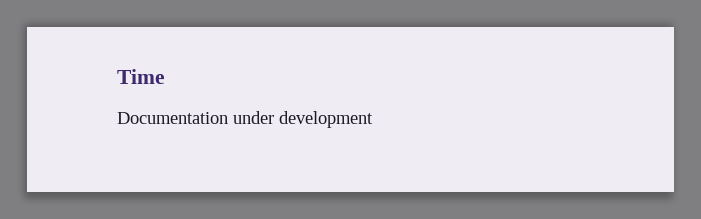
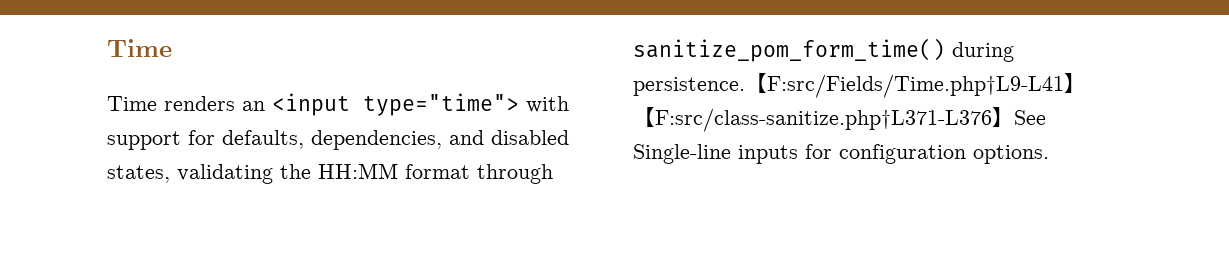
[117,111,373,128] Documentation under development -> [107,93,569,116] [107,130,569,150] [107,163,553,184] [633,38,1014,62] [633,73,1086,98] [633,107,1046,132] [633,144,1049,164] Time renders an <input type="time"> with support for defaults, dependencies, and disabled states, validating the HH:MM format through sanitize_pom_form_time() during persistence.【F:src/Fields/Time.php†L9-L41】【F:src/class-sanitize.php†L371-L376】See Single-line inputs for configuration options.

